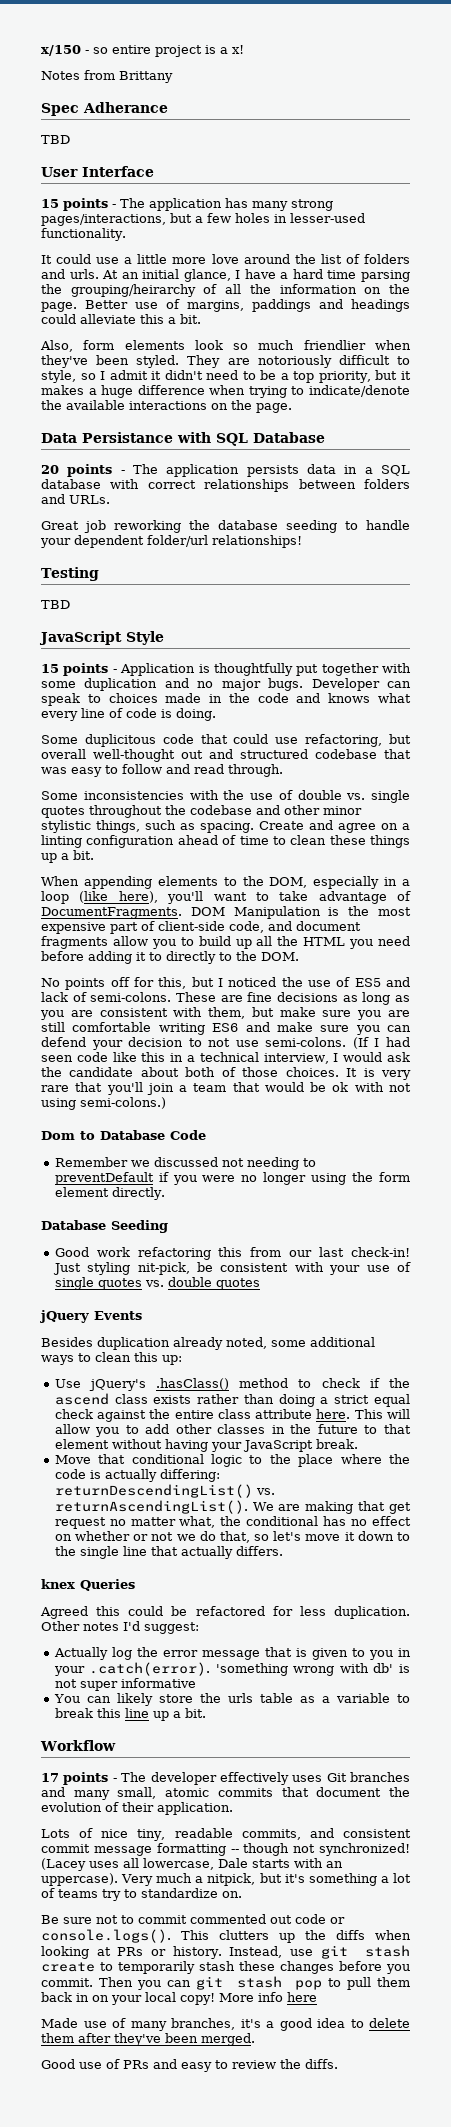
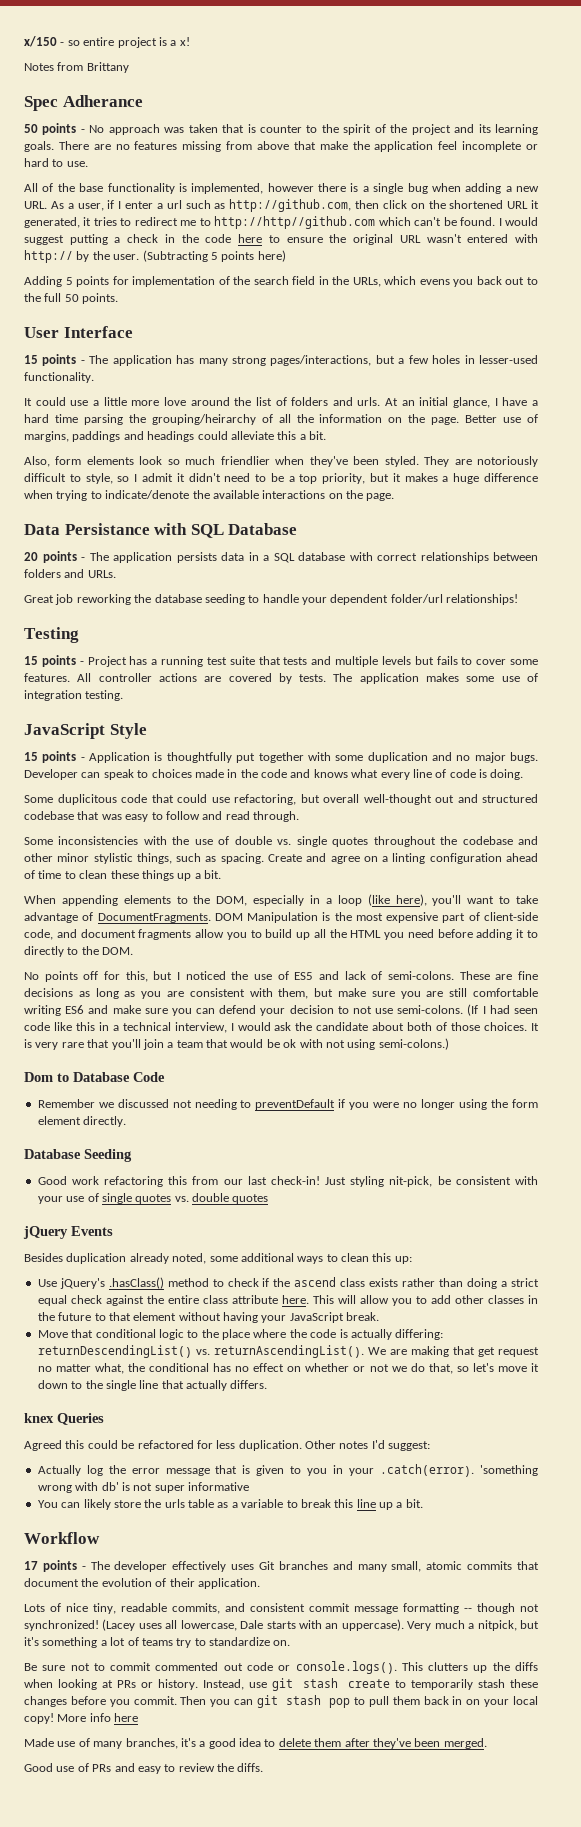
[41,135,70,144] TBD -> [24,123,539,135] [24,141,538,152] [24,158,88,167] [24,183,539,194] [24,199,539,212] [24,216,538,229] [24,234,538,245] [24,250,286,263] [24,276,538,287] [24,293,119,304] 50 points - No approach was taken that is counter to the spirit of the project and its learning goals. There are no features missing from above that make the application feel incomplete or hard to use. // All of the base functionality is implemented, however there is a single bug when adding a new URL. As a user, if I enter a url such as http://github.com, then click on the shortened URL it generated, it tries to redirect me to http://http//github.com which can't be found. I would suggest putting a check in the code here to ensure the original URL wasn't entered with http:// by the user. (Subtracting 5 points here) // Adding 5 points for implementation of the search field in the URLs, which evens you back out to the full 50 points.
[41,600,70,609] TBD -> [24,655,538,667] [24,673,539,684] [24,690,124,701] 15 points - Project has a running test suite that tests and multiple levels but fails to cover some features. All controller actions are covered by tests. The application makes some use of integration testing.

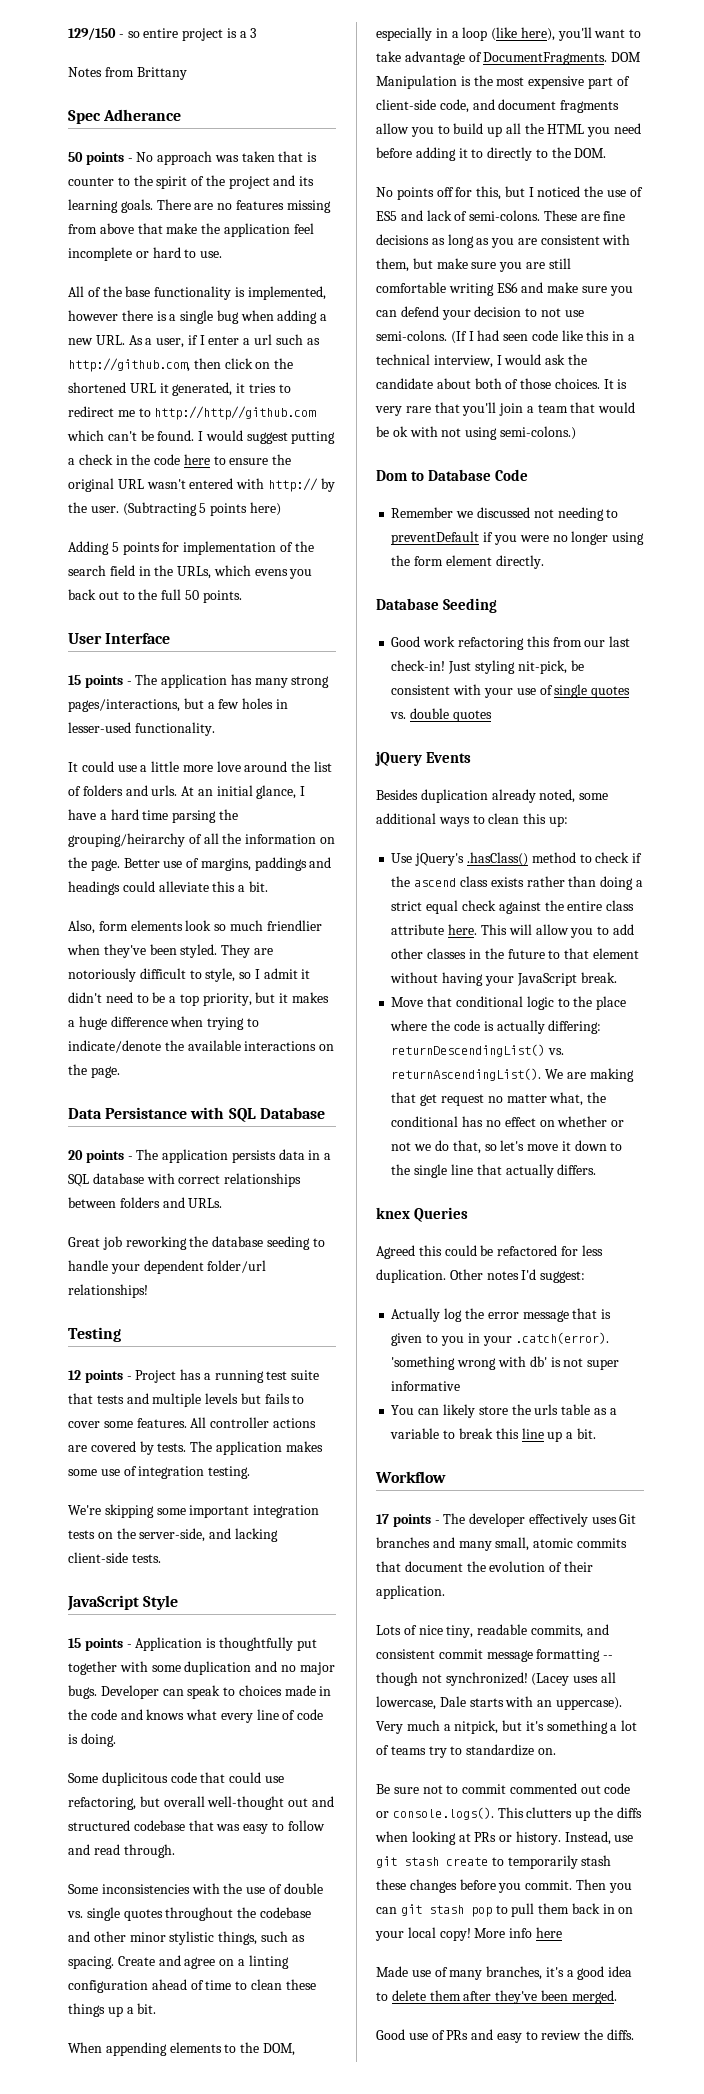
[24,36,57,47] x/150 -> [68,28,116,40] 129/150
[179,37,190,46] x! -> [250,28,257,38] 3
[24,656,38,665] 15 -> [68,1370,81,1380] 12
(124, 695) none -> [68,1504,320,1518] [68,1528,278,1542] [68,1552,161,1563] // We're skipping some important integration tests on the server-side, and lacking client-side tests.

